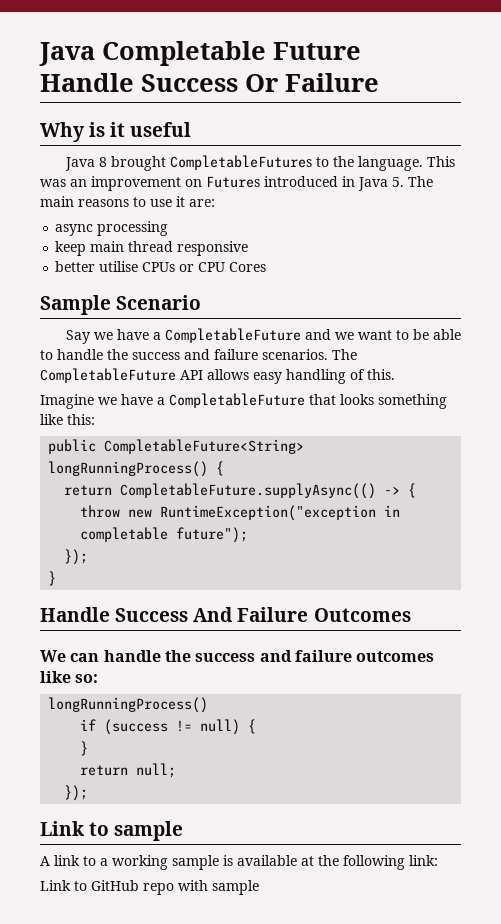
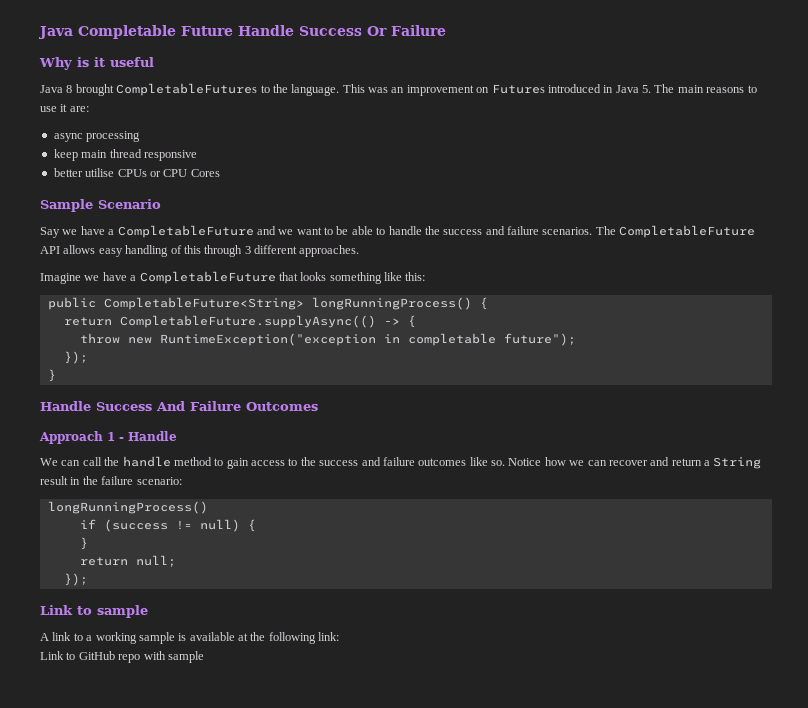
[367,369,395,380] this. -> [183,245,360,257] this through 3 different approaches.
[40,650,161,662] We can handle -> [39,431,177,444] [40,456,298,469] Approach 1 - Handle // We can call the handle method to gain access to
[75,674,99,683] so: -> [491,457,762,469] [40,476,182,485] so. Notice how we can recover and return a String result in the failure scenario:

